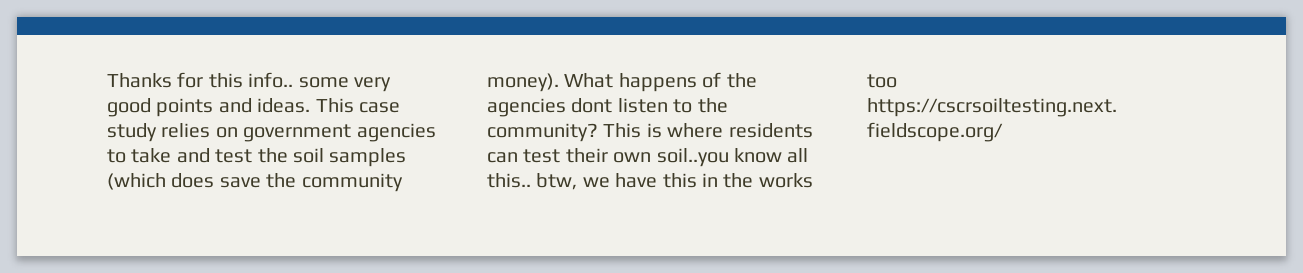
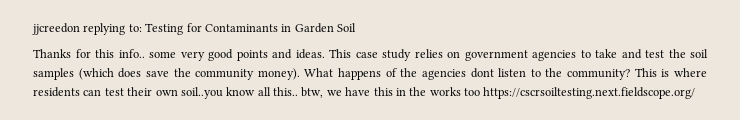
(107, 80) none -> [32,23,356,35] jjcreedon replying to: Testing for Contaminants in Garden Soil //

